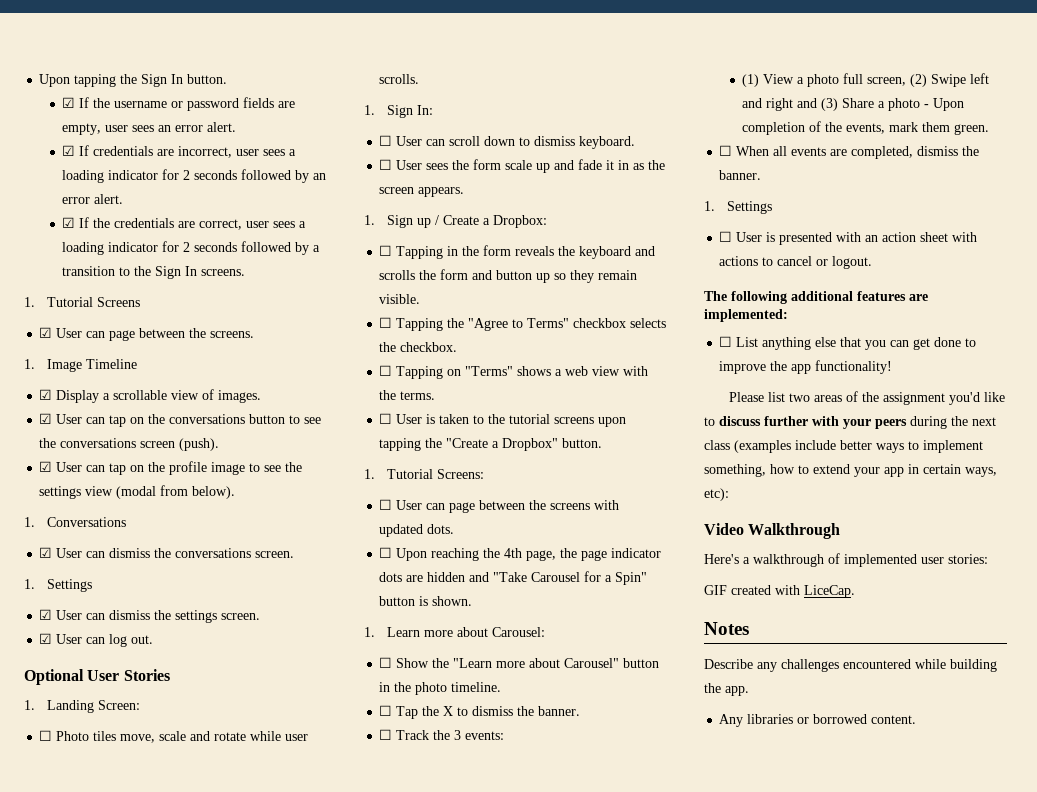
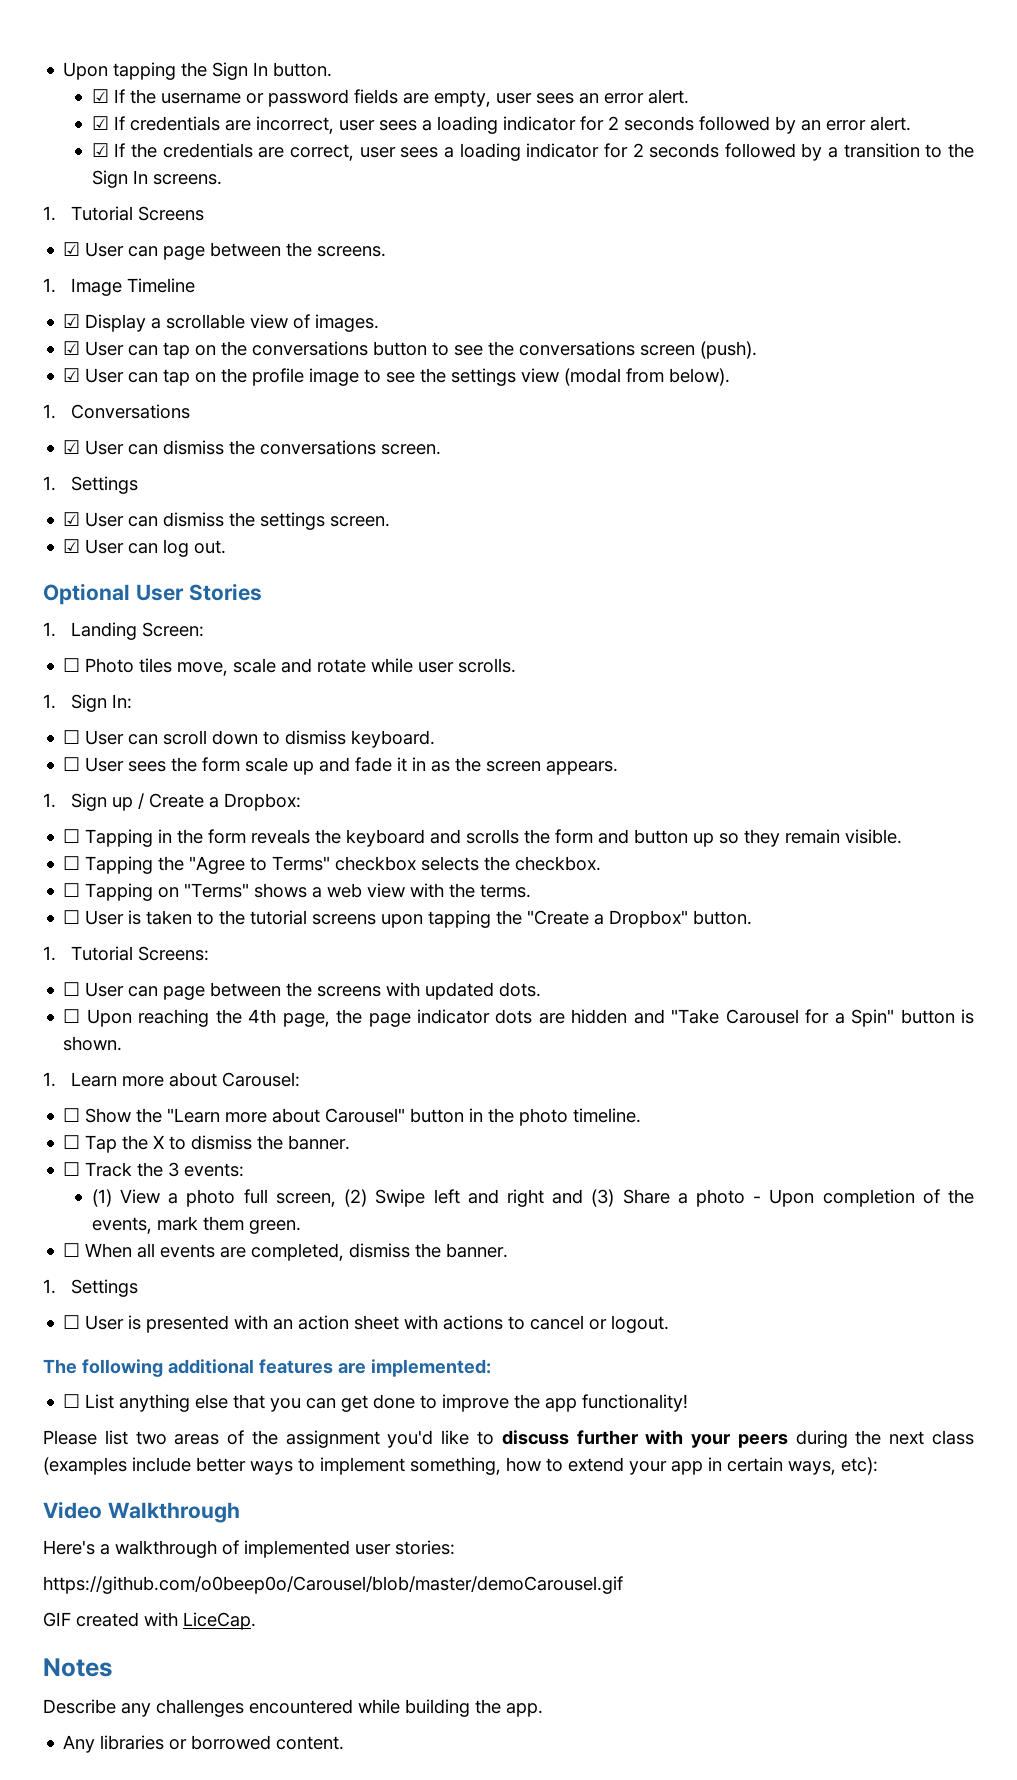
(988, 559) none -> [43,1576,623,1594] // https://github.com/o0beep0o/Carousel/blob/master/demoCarousel.gif

